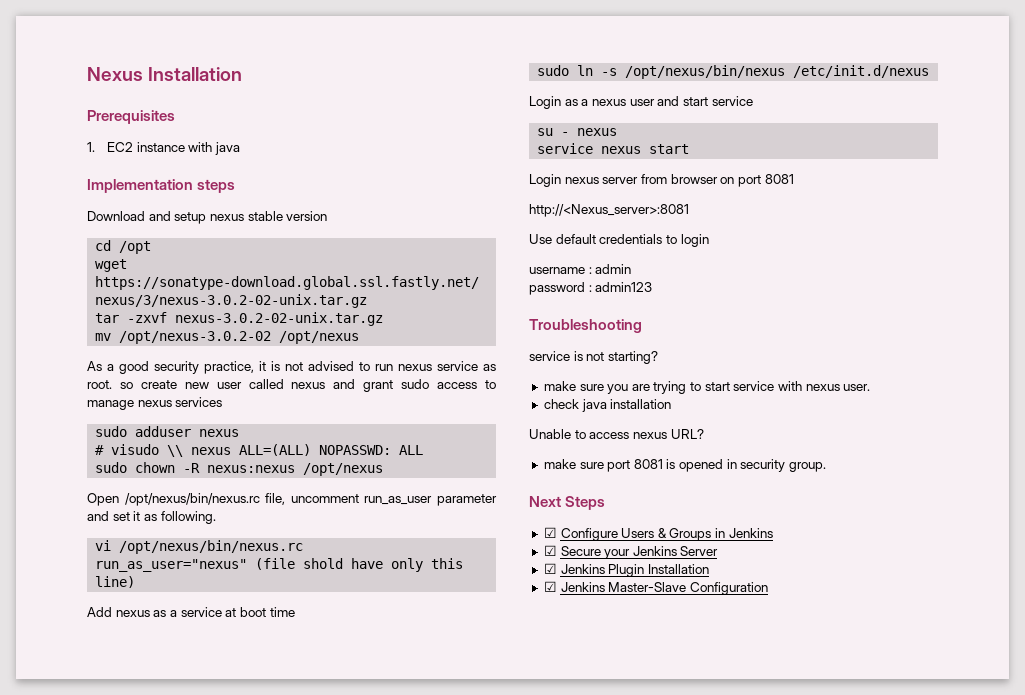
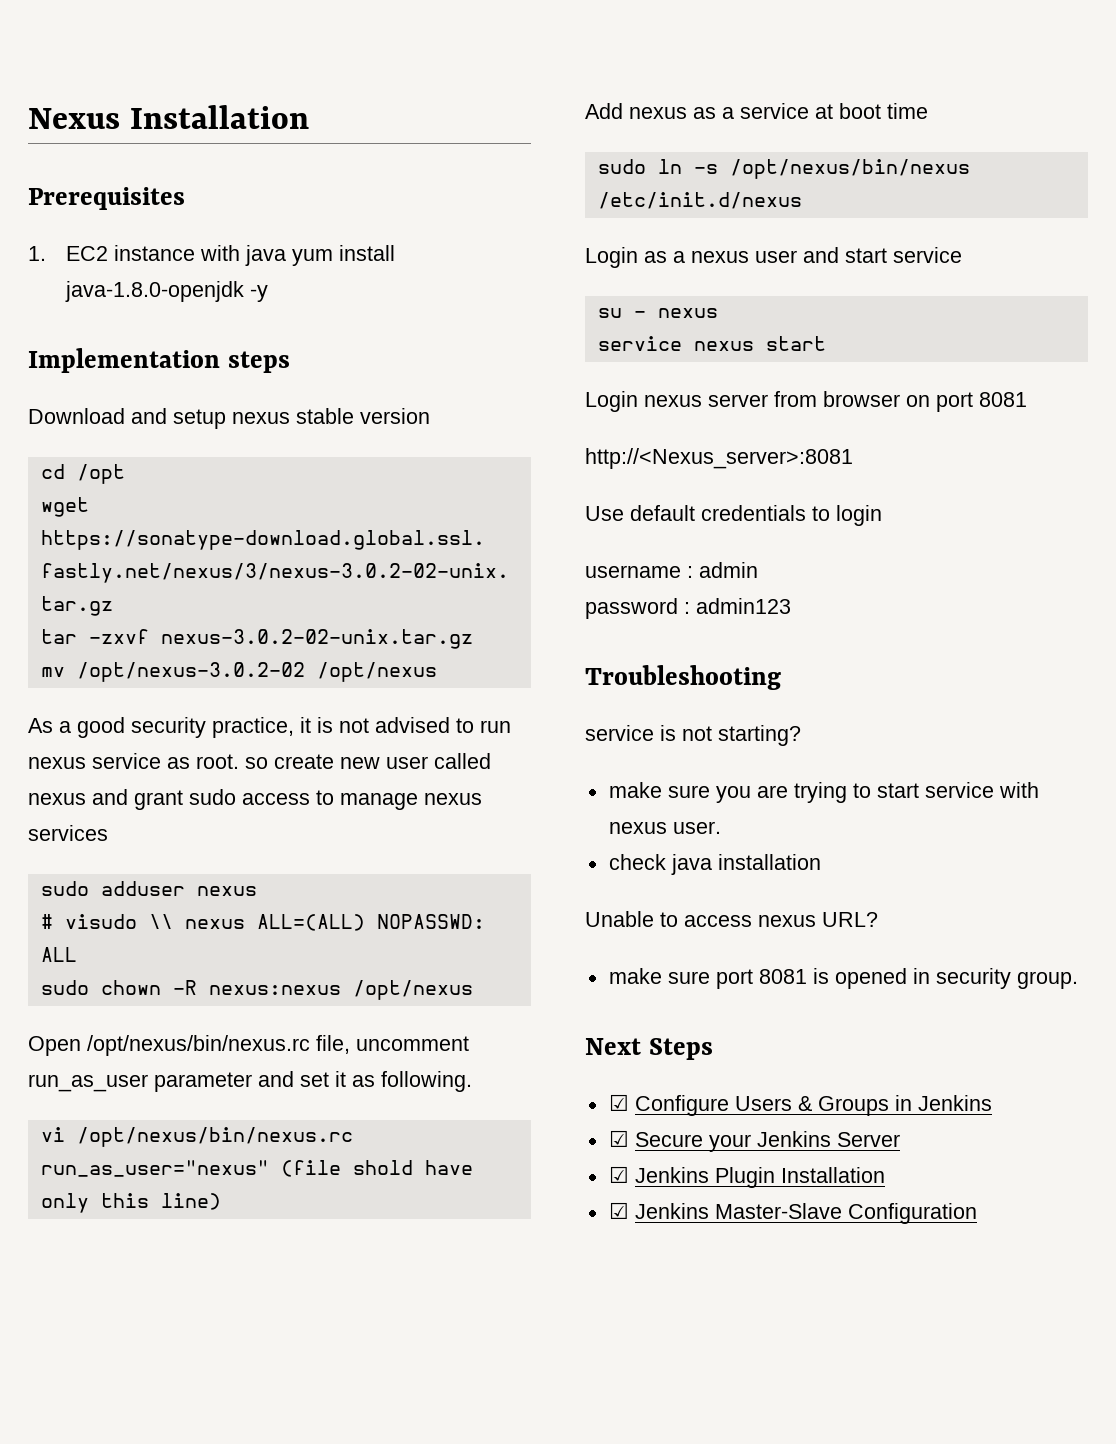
(240, 148) none -> [291,245,395,266] [64,281,268,302] yum install java-1.8.0-openjdk -y

